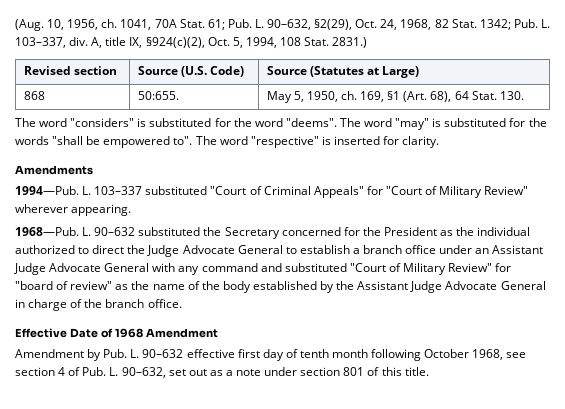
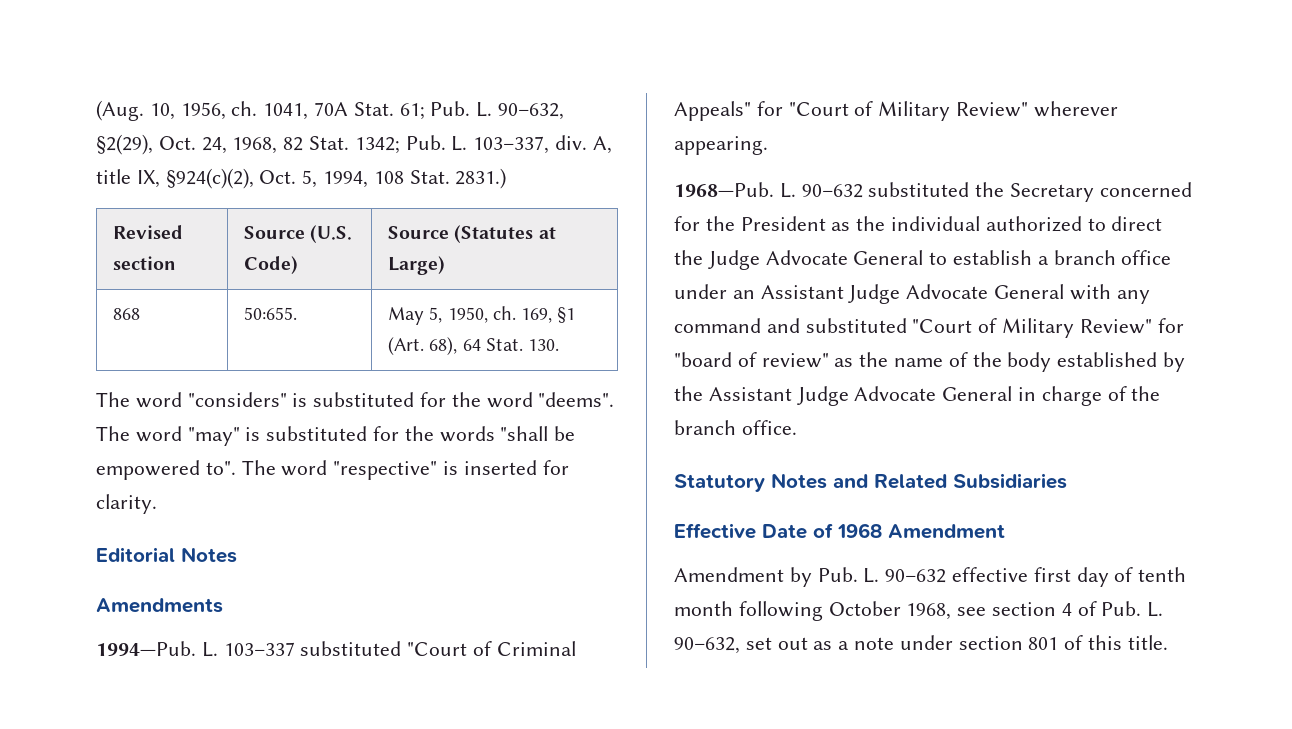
(440, 142) none -> [96,547,237,563] // Editorial Notes
(182, 303) none -> [674,473,1067,492] // Statutory Notes and Related Subsidiaries

